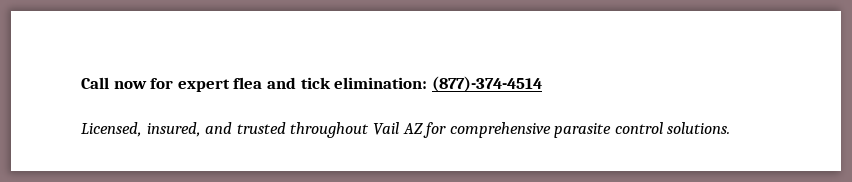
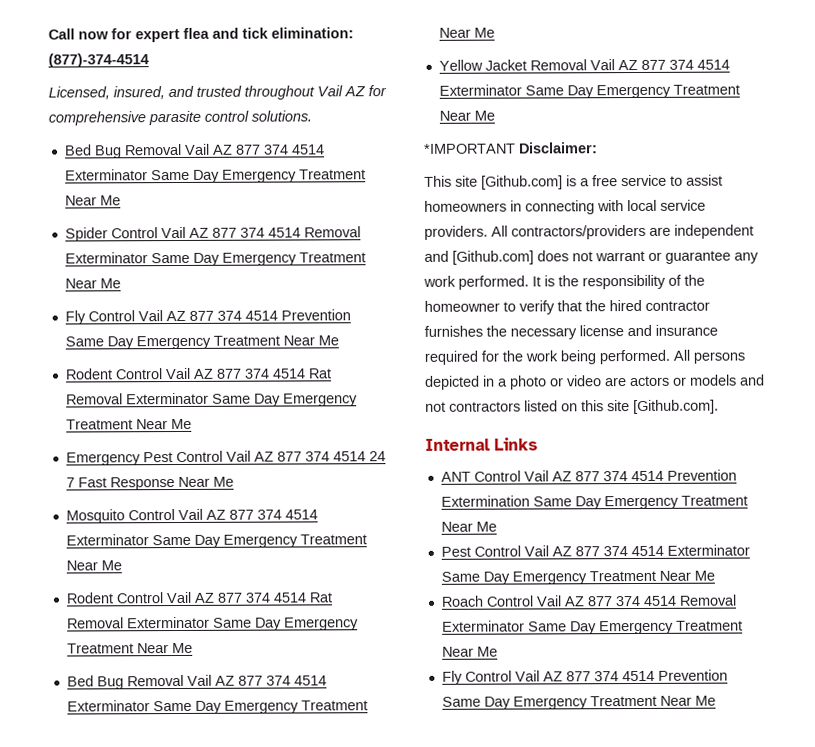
(731, 128) none -> [63,143,325,159] [64,169,366,183] [64,195,121,206] [64,226,361,242] [64,252,366,266] [64,278,121,289] [64,309,351,325] [64,335,339,350] [64,367,332,380] [65,392,358,407] [65,418,192,430] [65,450,386,466] [65,476,234,491] [65,508,318,524] [65,534,367,548] [65,560,122,571] [65,591,332,604] [66,616,359,631] [66,642,193,654] [66,674,327,690] [66,700,368,714] [438,27,495,38] [438,59,730,71] [438,84,740,99] [438,110,495,121] [423,142,598,154] [424,174,723,190] [424,199,706,215] [424,224,754,240] [424,250,759,265] [423,274,705,290] [424,299,710,315] [424,324,718,340] [424,349,745,365] [425,374,765,390] [425,399,719,415] [425,437,538,451] [440,469,737,482] [440,495,748,510] [440,521,497,532] [440,544,750,557] [440,570,715,585] [440,594,737,607] [441,620,743,635] [441,646,498,657] [441,669,728,685] [441,695,716,710] // Bed Bug Removal Vail AZ 877 374 4514 Exterminator Same Day Emergency Treatment Near Me // Spider Control Vail AZ 877 374 4514 Removal Exterminator Same Day Emergency Treatment Near Me // Fly Control Vail AZ 877 374 4514 Prevention Same Day Emergency Treatment Near Me // Rodent Control Vail AZ 877 374 4514 Rat Removal Exterminator Same Day Emergency Treatment Near Me // Emergency Pest Control Vail AZ 877 374 4514 24 7 Fast Response Near Me // Mosquito Control Vail AZ 877 374 4514 Exterminator Same Day Emergency Treatment Near Me // Rodent Control Vail AZ 877 374 4514 Rat Removal Exterminator Same Day Emergency Treatment Near Me // Bed Bug Removal Vail AZ 877 374 4514 Exterminator Same Day Emergency Treatment Near Me // Yellow Jacket Removal Vail AZ 877 374 4514 Exterminator Same Day Emergency Treatment Near Me // *IMPORTANT Disclaimer: // This site [Github.com] is a free service to assist homeowners in connecting with local service providers. All contractors/providers are independent and [Github.com] does not warrant or guarantee any work performed. It is the responsibility of the homeowner to verify that the hired contractor furnishes the necessary license and insurance required for the work being performed. All persons depicted in a photo or video are actors or models and not contractors listed on this site [Github.com]. // Internal Links // ANT Control Vail AZ 877 374 4514 Prevention Extermination Same Day Emergency Treatment Near Me // Pest Control Vail AZ 877 374 4514 Exterminator Same Day Emergency Treatment Near Me // Roach Control Vail AZ 877 374 4514 Removal Exterminator Same Day Emergency Treatment Near Me // Fly Control Vail AZ 877 374 4514 Prevention Same Day Emergency Treatment Near Me

